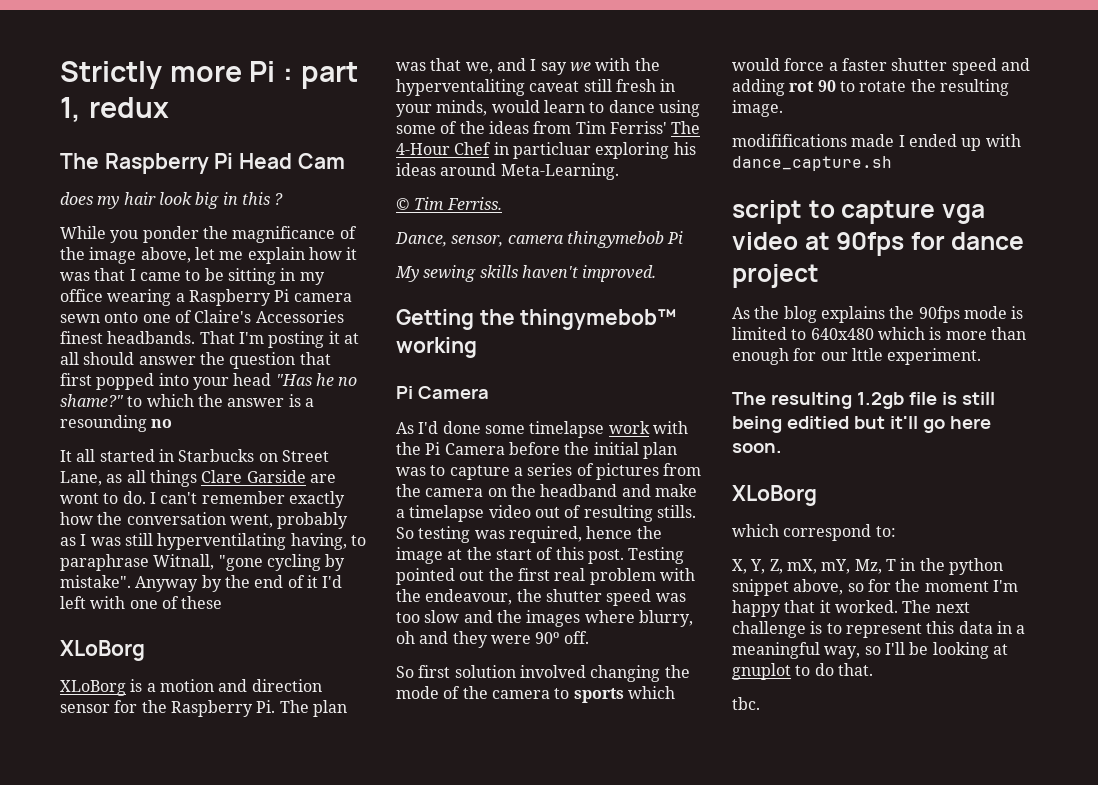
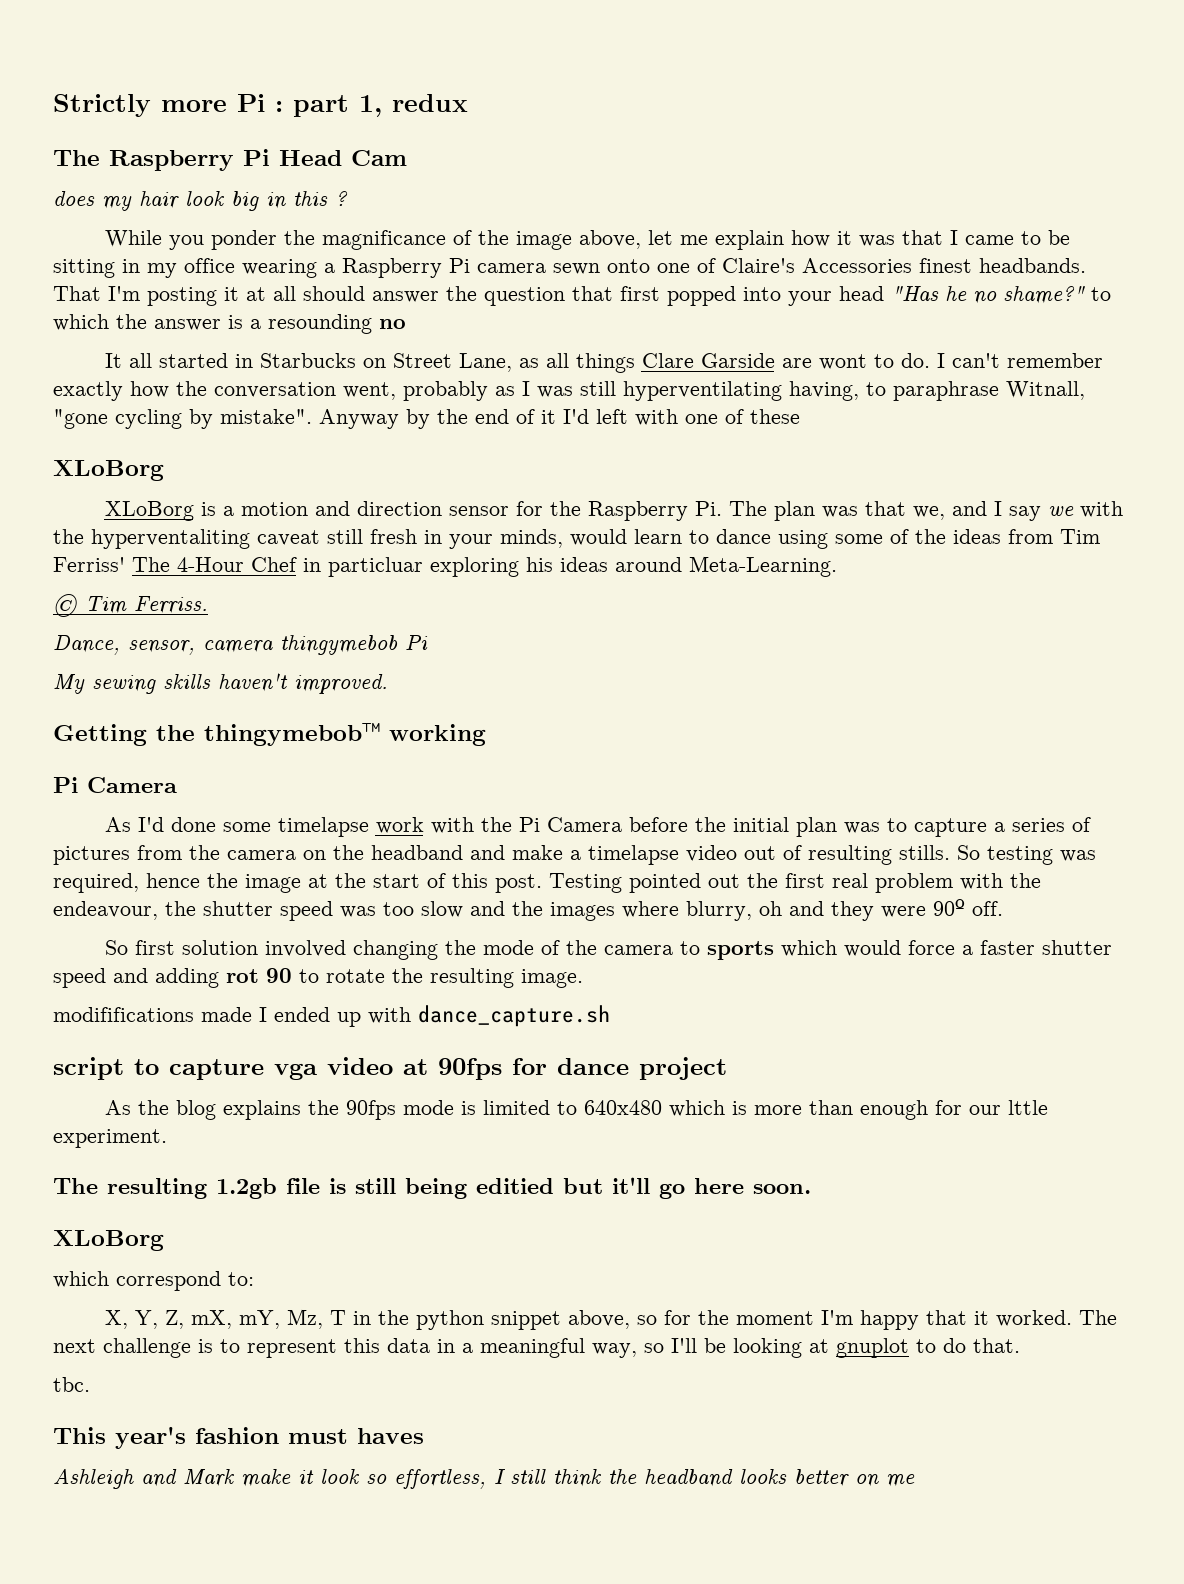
(760, 703) none -> [53,1426,424,1449] [53,1468,915,1489] // This year's fashion must haves // Ashleigh and Mark make it look so effortless, I still think the headband looks better on me

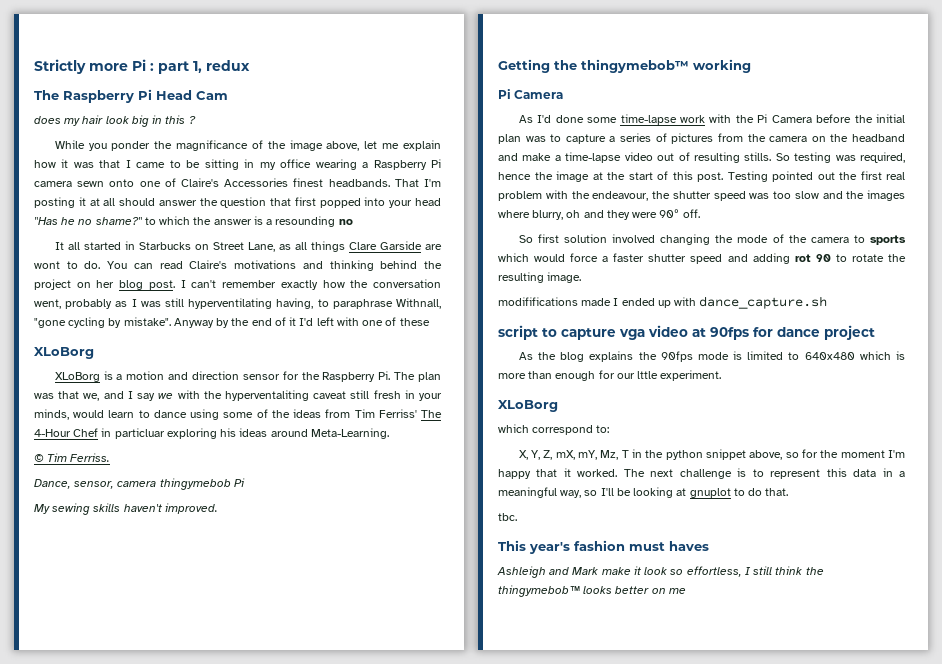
(930, 360) none -> [107,260,443,271] [34,279,175,290] You can read Claire's motivations and thinking behind the project on her blog post.
[1006,381,1085,400] Witnall, -> [395,298,441,309] Withnall,
[277,817,369,837] timelapse -> [620,114,677,125] time-lapse
[588,845,679,865] timelapse -> [565,152,622,163] time-lapse
[53,1177,811,1199] // The resulting 1.2gb file is still being editied but it'll go here soon. -> (722, 375) none
[644,1469,733,1487] headband -> [498,585,580,597] thingymebob™

